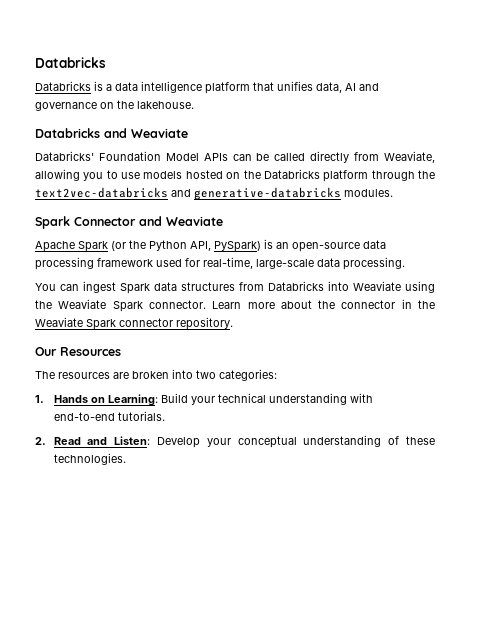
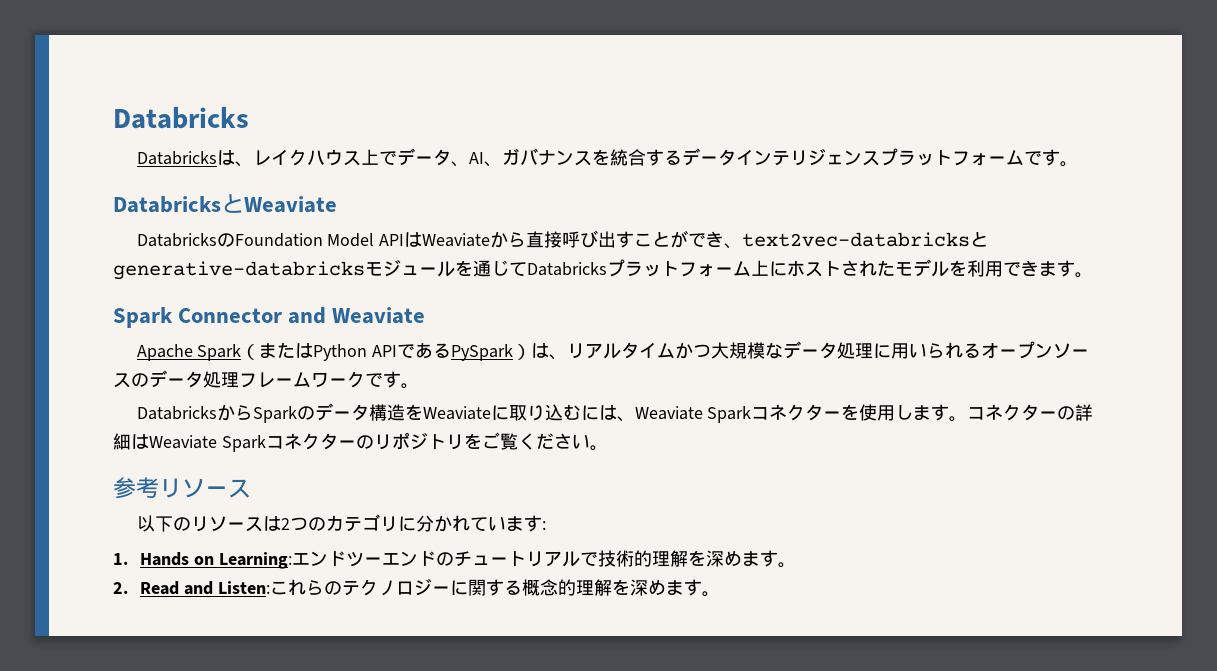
[94,81,379,94] [35,100,194,111] [35,128,188,138] [35,151,94,161] is a data intelligence platform that unifies data, AI and governance on the lakehouse. // Databricks and Weaviate // Databricks' -> [216,148,1078,167] [113,194,337,213] [136,233,235,247] は、レイクハウス上でデータ、AI、ガバナンスを統合するデータインテリジェンスプラットフォームです。 // DatabricksとWeaviate // Databricksの
[203,151,436,163] [35,169,436,182] [35,187,393,200] APIs can be called directly from Weaviate, allowing you to use models hosted on the Databricks platform through the text2vec-databricks and generative-databricks modules. -> [379,230,989,249] [113,259,1093,280] APIはWeaviateから直接呼び出すことができ、text2vec-databricksとgenerative-databricksモジュールを通じてDatabricksプラットフォーム上にホストされたモデルを利用できます。
[111,239,386,252] [35,257,405,270] [35,281,435,294] [35,299,436,312] [35,317,233,330] [35,347,121,356] [35,369,277,381] [35,393,373,406] [53,411,165,421] [35,435,435,448] [53,453,126,465] (or the Python API, PySpark) is an open-source data processing framework used for real-time, large-scale data processing. // You can ingest Spark data structures from Databricks into Weaviate using the Weaviate Spark connector. Learn more about the connector in the Weaviate Spark connector repository. // Our Resources // The resources are broken into two categories: // 1. Hands on Learning: Build your technical understanding with end-to-end tutorials. // 2. Read and Listen: Develop your conceptual understanding of these technologies. -> [241,341,1090,361] [113,370,419,389] [136,403,1094,423] [113,432,608,452] [113,477,251,499] [136,514,546,532] [113,550,796,569] [113,579,720,597] （またはPython APIであるPySpark）は、リアルタイムかつ大規模なデータ処理に用いられるオープンソースのデータ処理フレームワークです。 // DatabricksからSparkのデータ構造をWeaviateに取り込むには、Weaviate Sparkコネクターを使用します。コネクターの詳細はWeaviate Sparkコネクターのリポジトリをご覧ください。 // 参考リソース // 以下のリソースは2つのカテゴリに分かれています: // 1. Hands on Learning:エンドツーエンドのチュートリアルで技術的理解を深めます。 // 2. Read and Listen:これらのテクノロジーに関する概念的理解を深めます。

